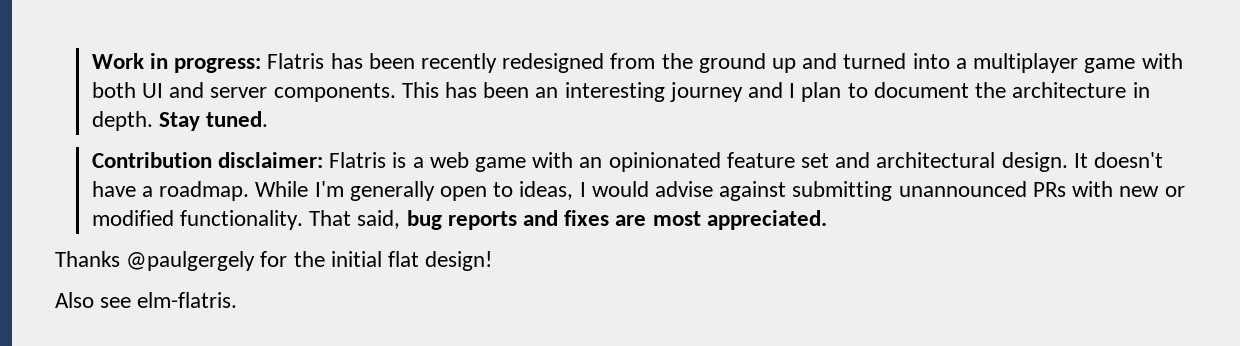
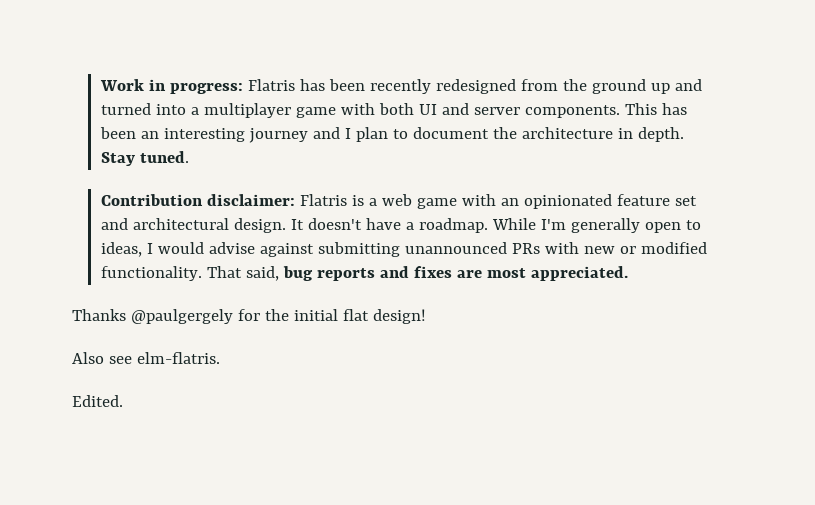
(238, 300) none -> [72,395,123,407] // Edited.

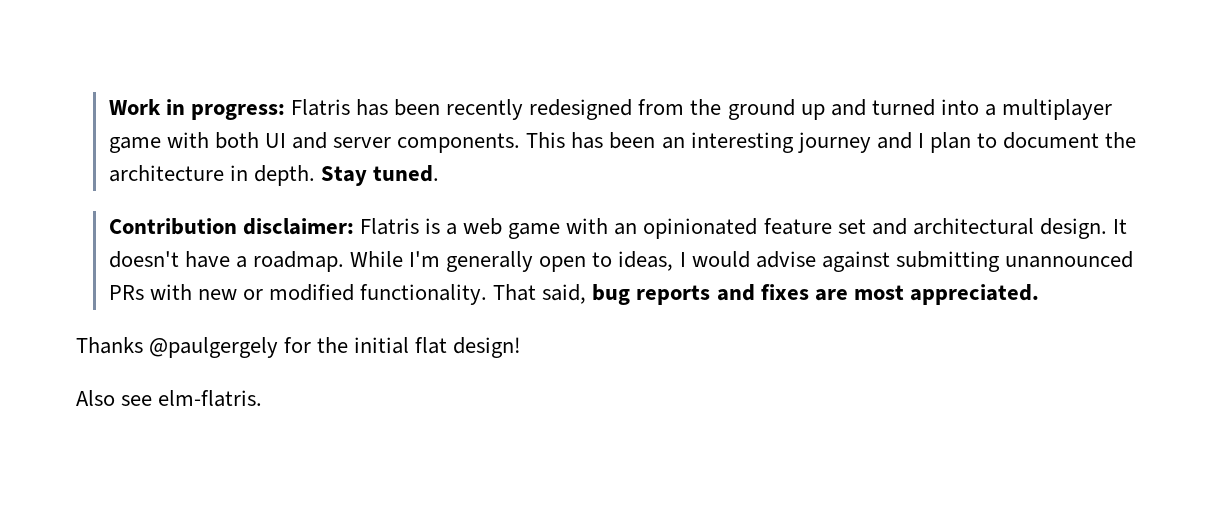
[72,395,123,407] // Edited. -> (263, 398) none

